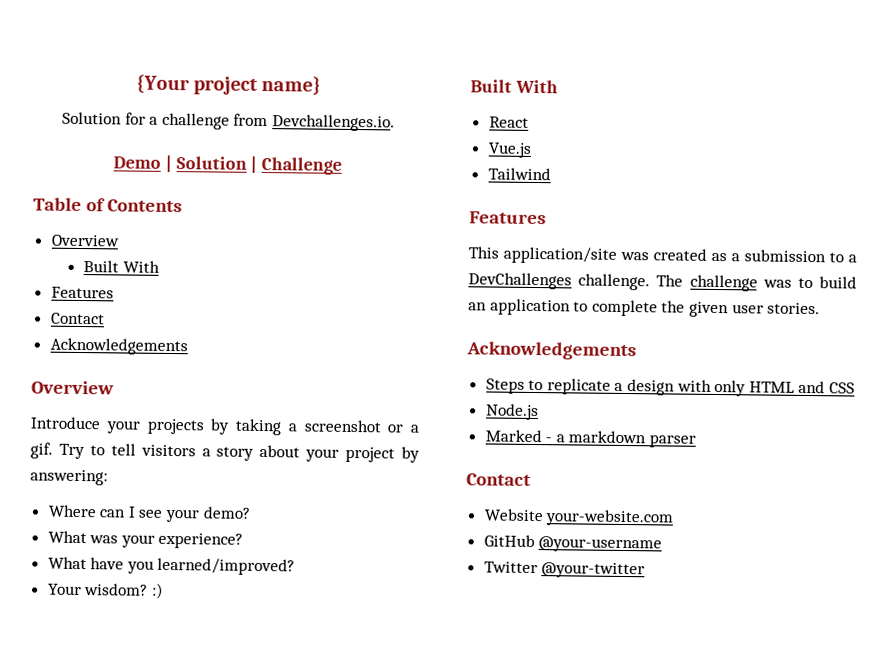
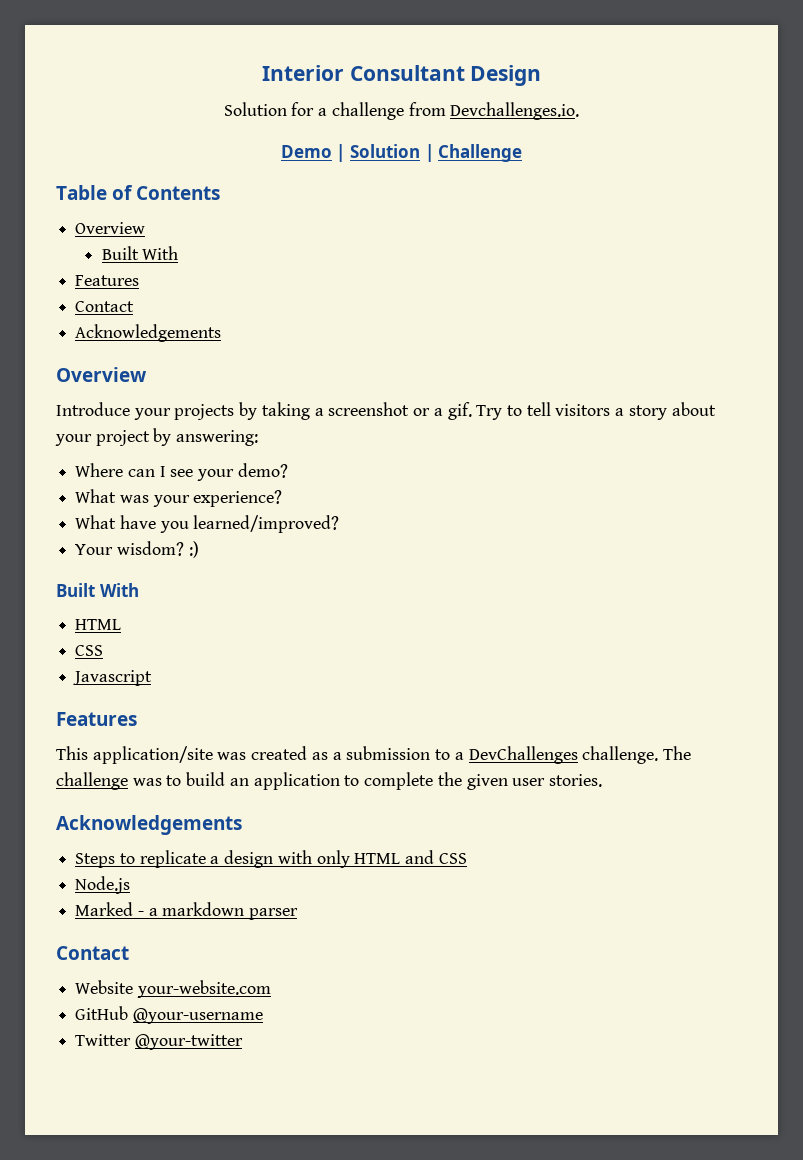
[135,74,322,96] {Your project name} -> [261,65,542,86] Interior Consultant Design
[488,116,529,128] [487,142,532,158] [487,167,551,181] React // Vue.js // Tailwind -> [75,619,122,630] [75,645,104,656] [73,670,153,686] HTML // CSS // Javascript

